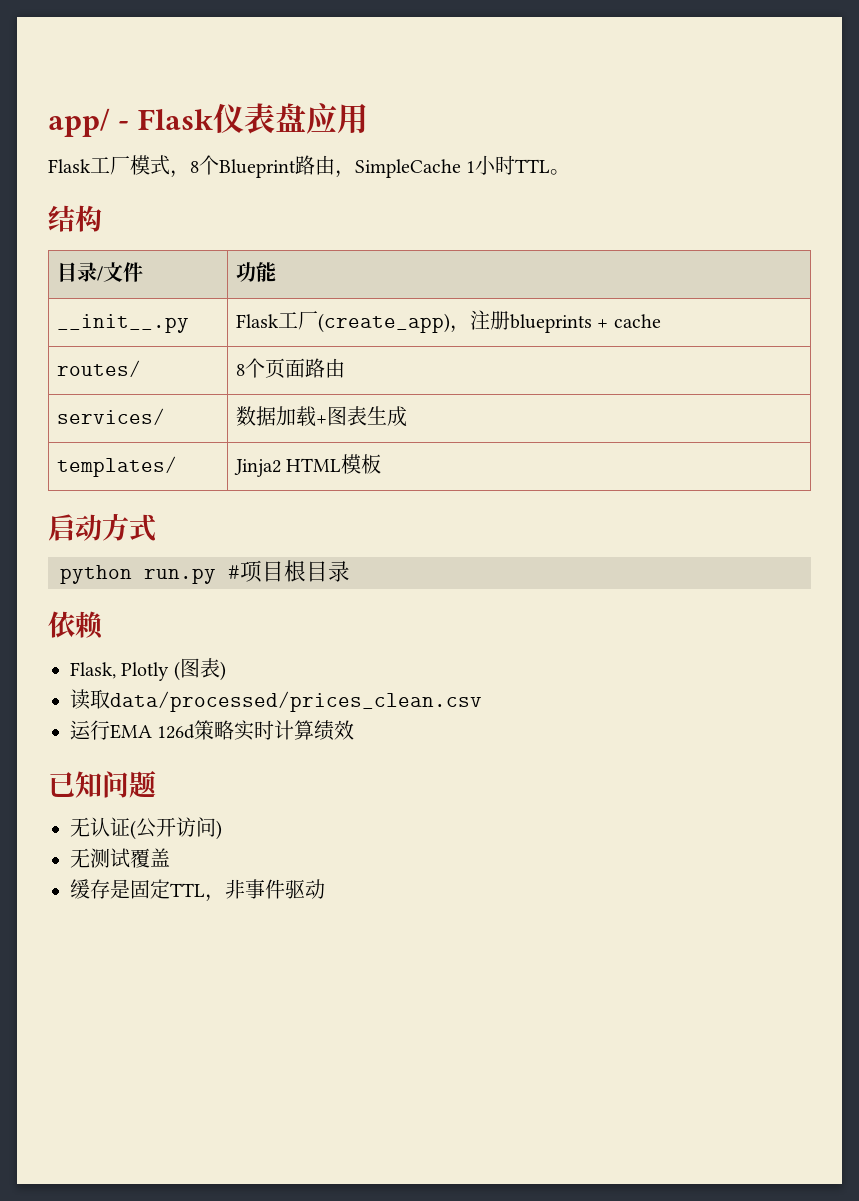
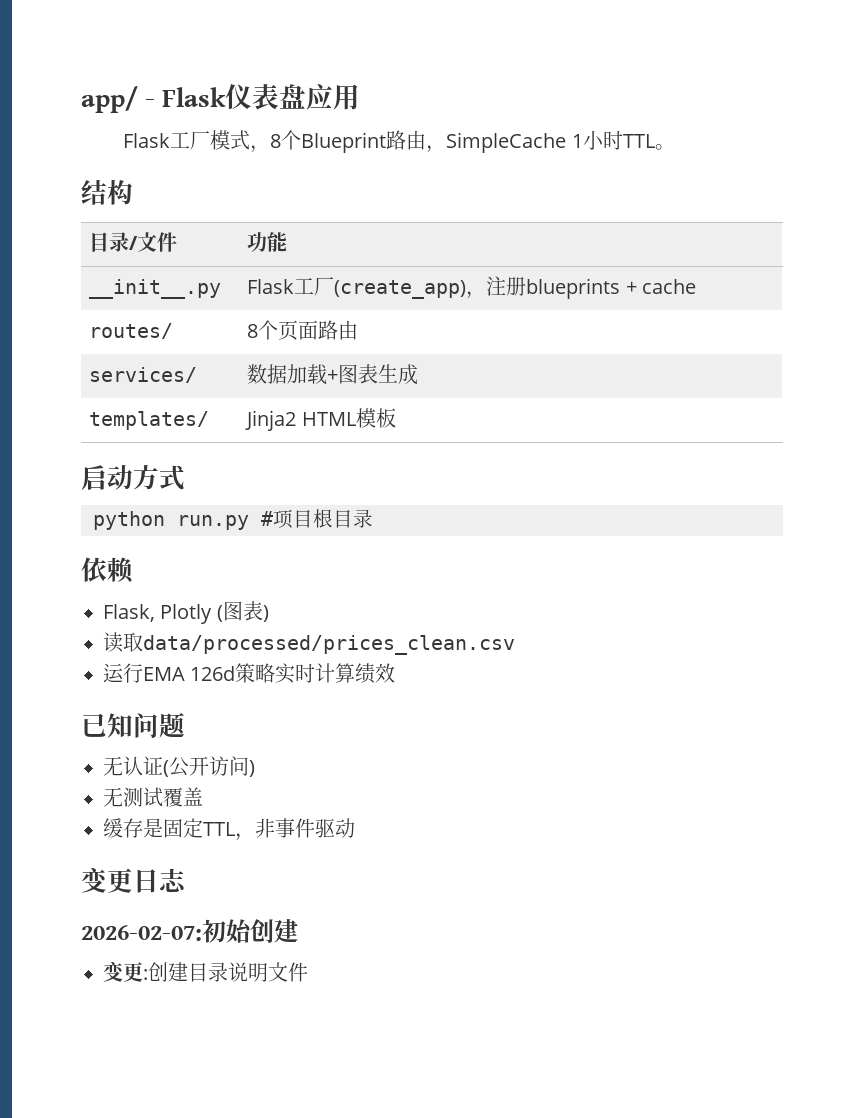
(325, 889) none -> [81,867,187,893] [81,919,298,943] [103,961,308,982] // 变更日志 // 2026-02-07:初始创建 // 变更:创建目录说明文件

